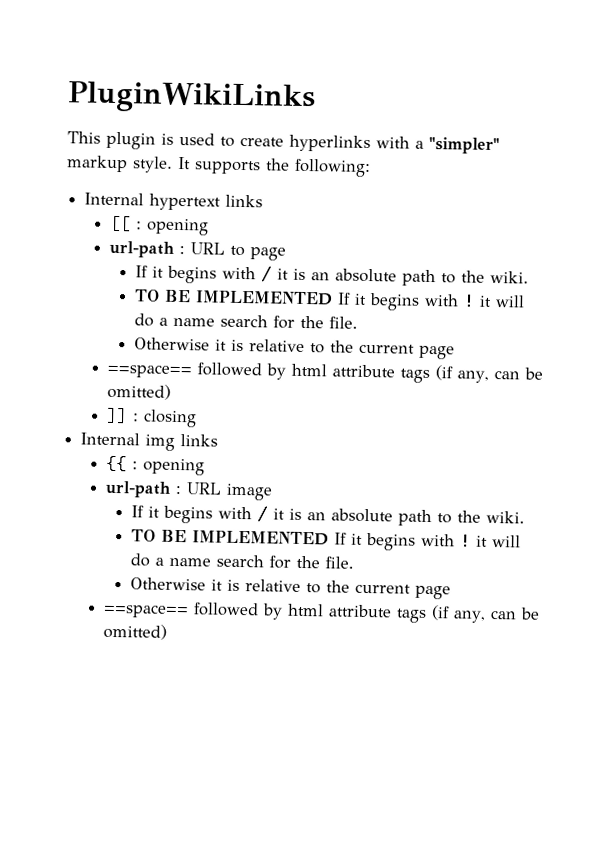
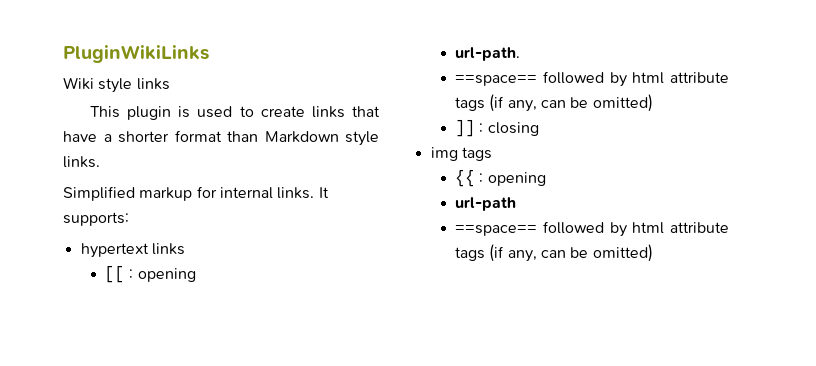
(316, 98) none -> [63,77,170,93] // Wiki style links
[289,134,500,155] [66,155,371,178] [84,192,145,206] hyperlinks with a "simpler" markup style. It supports the following: // Internal -> [311,106,380,118] [63,130,379,146] [63,156,100,168] [63,186,329,201] [63,212,129,226] links that have a shorter format than Markdown style links. // Simplified markup for internal links. It supports: //
[108,240,286,261] [134,265,529,287] [133,289,525,311] [133,313,358,329] [133,337,455,360] url-path : URL to page // If it begins with / it is an absolute path to the wiki. // TO BE IMPLEMENTED If it begins with ! it will do a name search for the file. // Otherwise it is relative to the current page -> [455,47,521,61] url-path.
[80,432,219,451] Internal img links -> [430,147,492,161] img tags
[174,482,273,501] [130,505,525,527] [130,529,521,551] [129,553,354,569] [129,577,451,600] : URL image // If it begins with / it is an absolute path to the wiki. // TO BE IMPLEMENTED If it begins with ! it will do a name search for the file. // Otherwise it is relative to the current page -> (517, 204) none

